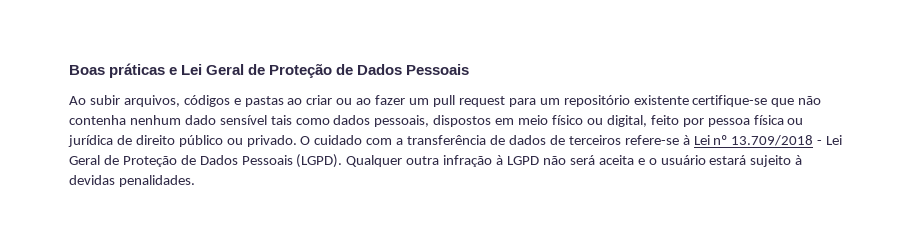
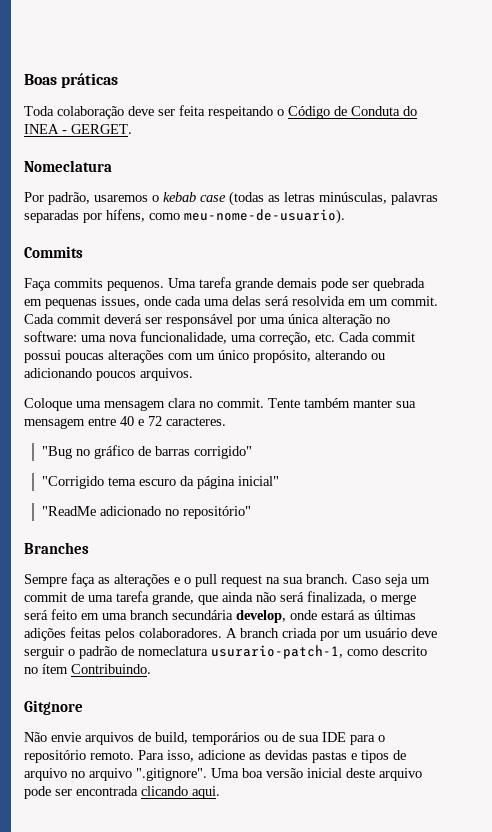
[169,63,470,78] [69,95,822,107] [69,115,804,127] [68,135,843,147] [69,154,803,168] [69,175,195,187] e Lei Geral de Proteção de Dados Pessoais // Ao subir arquivos, códigos e pastas ao criar ou ao fazer um pull request para um repositório existente certifique-se que não contenha nenhum dado sensível tais como dados pessoais, dispostos em meio físico ou digital, feito por pessoa física ou jurídica de direito público ou privado. O cuidado com a transferência de dados de terceiros refere-se à Lei nº 13.709/2018 - Lei Geral de Proteção de Dados Pessoais (LGPD). Qualquer outra infração à LGPD não será aceita e o usuário estará sujeito à devidas penalidades. -> [24,105,417,119] [24,124,132,134] [24,160,112,172] [24,191,438,206] [24,209,345,224] [24,246,83,258] [24,277,425,291] [24,296,438,309] [24,314,390,327] [24,331,415,345] [24,350,385,363] [24,368,193,381] [24,398,416,411] [24,416,226,429] [42,445,253,459] [42,476,280,489] [42,506,252,519] [24,542,89,554] [24,573,430,587] [24,591,416,605] [24,609,416,623] [24,627,437,641] [24,645,427,659] [24,664,151,674] [24,700,83,715] [24,732,385,745] [24,750,406,763] [24,768,422,781] [24,786,220,799] // Toda colaboração deve ser feita respeitando o Código de Conduta do INEA - GERGET. // Nomeclatura // Por padrão, usaremos o kebab case (todas as letras minúsculas, palavras separadas por hífens, como meu-nome-de-usuario). // Commits // Faça commits pequenos. Uma tarefa grande demais pode ser quebrada em pequenas issues, onde cada uma delas será resolvida em um commit. Cada commit deverá ser responsável por uma única alteração no software: uma nova funcionalidade, uma correção, etc. Cada commit possui poucas alterações com um único propósito, alterando ou adicionando poucos arquivos. // Coloque uma mensagem clara no commit. Tente também manter sua mensagem entre 40 e 72 caracteres. // "Bug no gráfico de barras corrigido" // "Corrigido tema escuro da página inicial" // "ReadMe adicionado no repositório" // Branches // Sempre faça as alterações e o pull request na sua branch. Caso seja um commit de uma tarefa grande, que ainda não será finalizada, o merge será feito em uma branch secundária develop, onde estará as últimas adições feitas pelos colaboradores. A branch criada por um usuário deve serguir o padrão de nomeclatura usurario-patch-1, como descrito no ítem Contribuindo. // Gitgnore // Não envie arquivos de build, temporários ou de sua IDE para o repositório remoto. Para isso, adicione as devidas pastas e tipos de arquivo no arquivo ".gitignore". Uma boa versão inicial deste arquivo pode ser encontrada clicando aqui.

